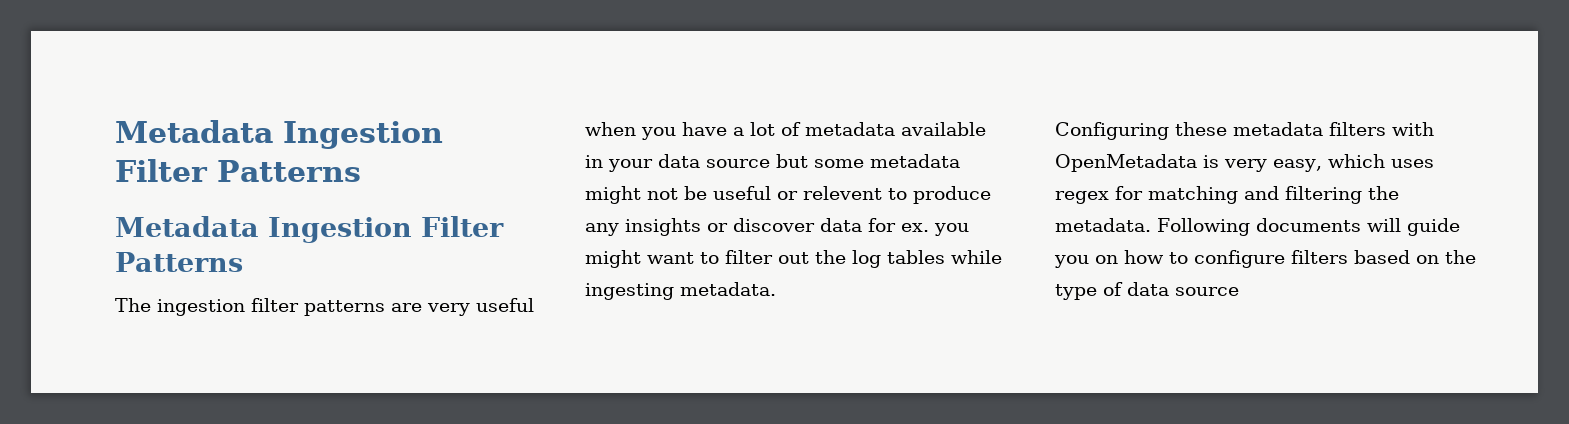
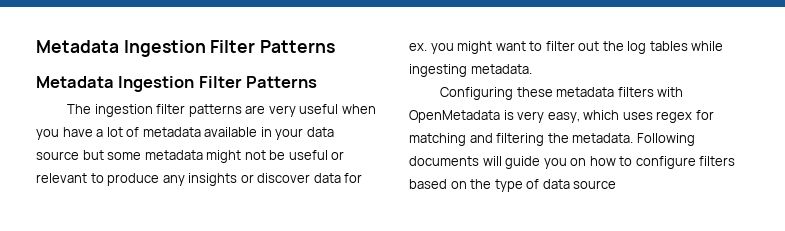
[803,186,882,200] relevent -> [36,173,87,183] relevant

